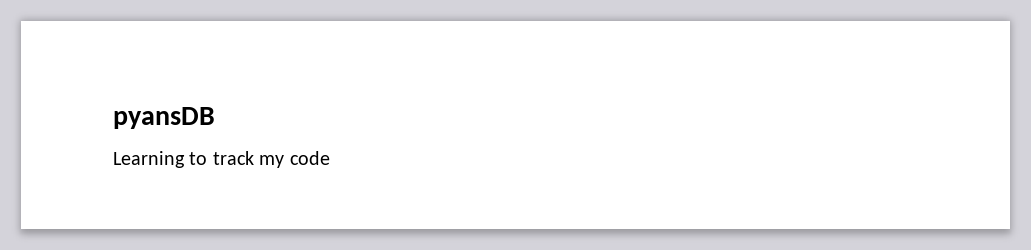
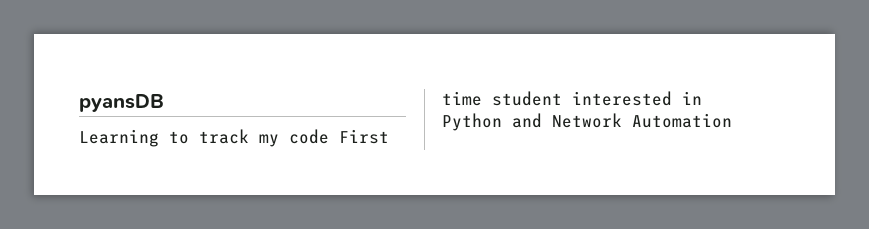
(330, 158) none -> [339,129,389,144] [442,91,702,106] [442,113,732,131] First time student interested in Python and Network Automation

